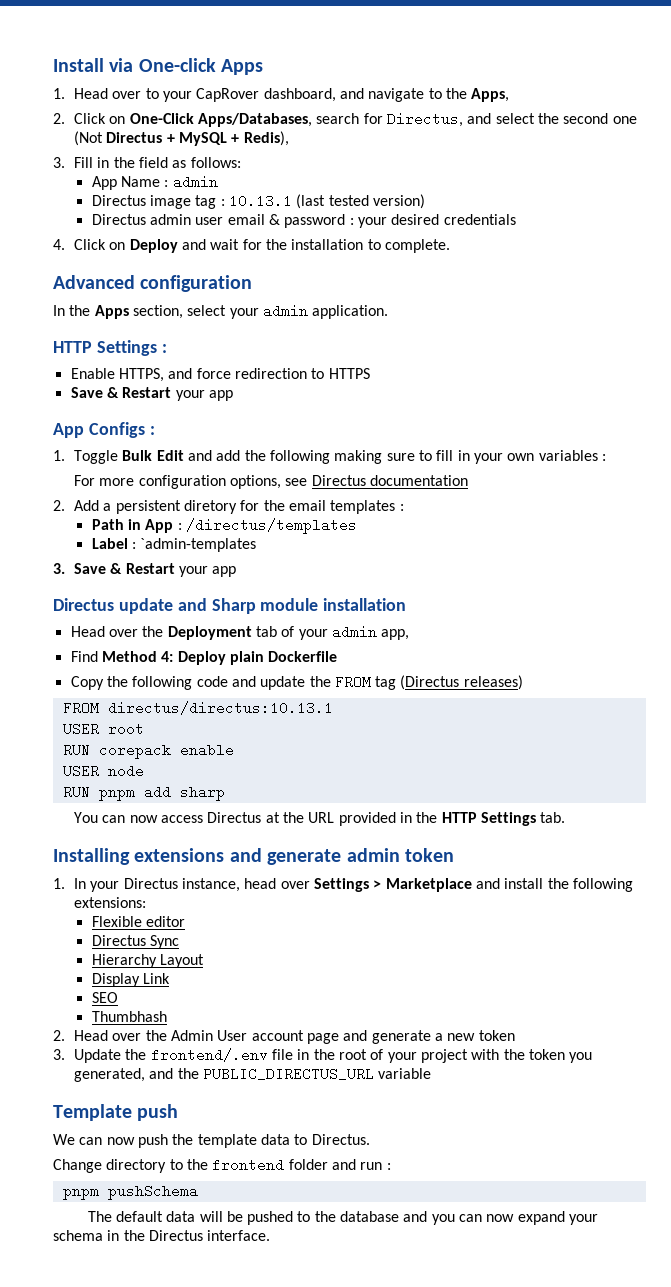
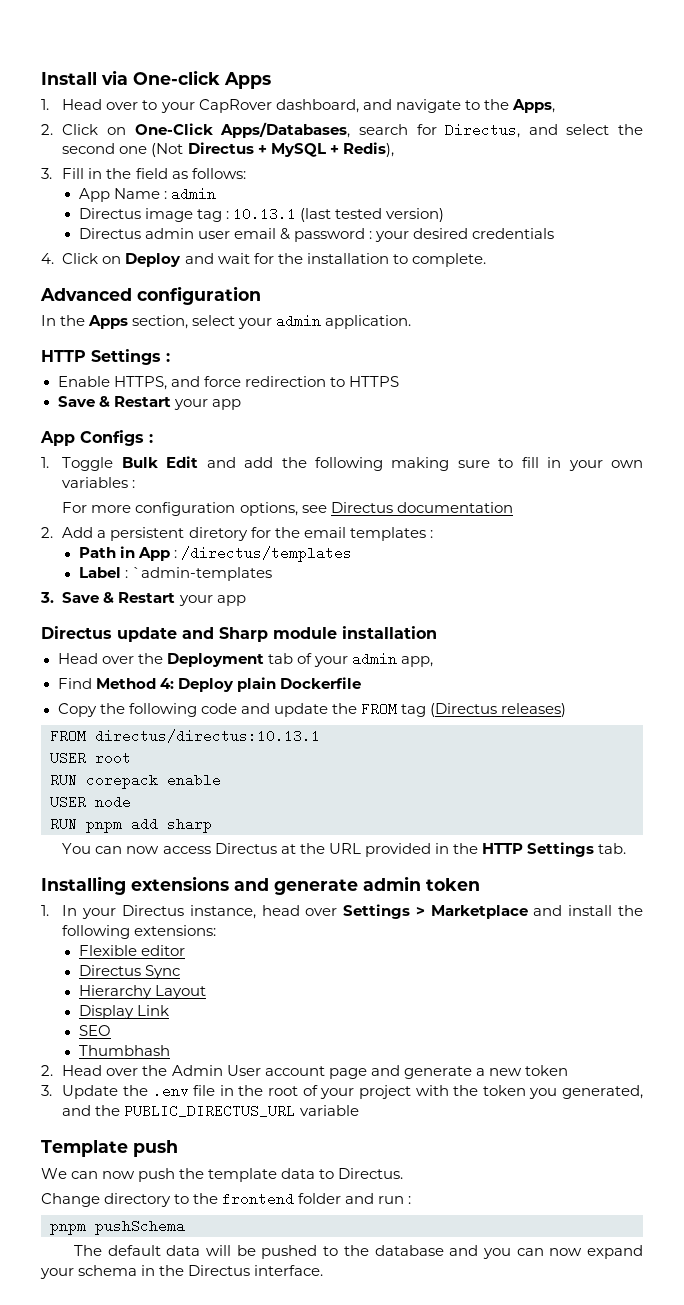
[150,1048,268,1062] frontend/.env -> [152,1084,189,1098] .env

